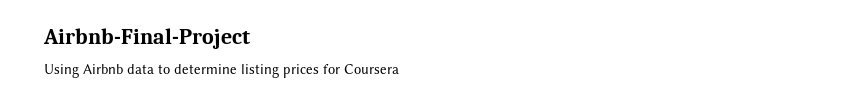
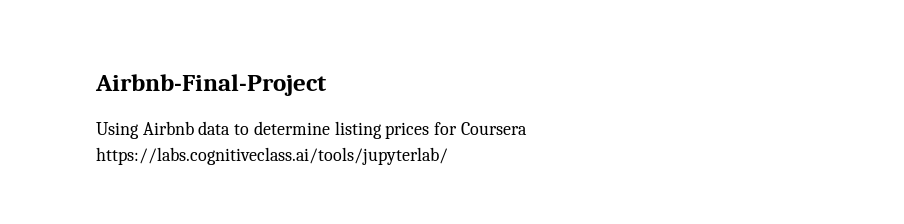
(399, 69) none -> [96,147,448,165] https://labs.cognitiveclass.ai/tools/jupyterlab/

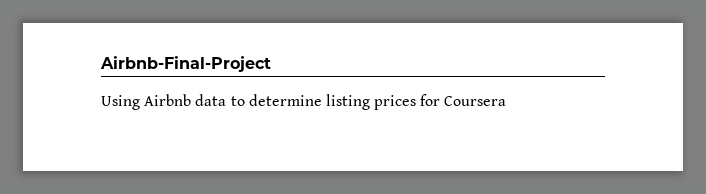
[96,147,448,165] https://labs.cognitiveclass.ai/tools/jupyterlab/ -> (507, 101) none

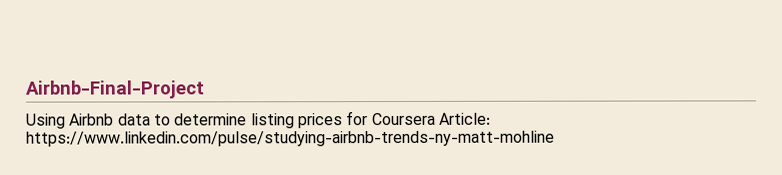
(507, 101) none -> [438,112,491,125] [26,130,555,147] Article: https://www.linkedin.com/pulse/studying-airbnb-trends-ny-matt-mohline

